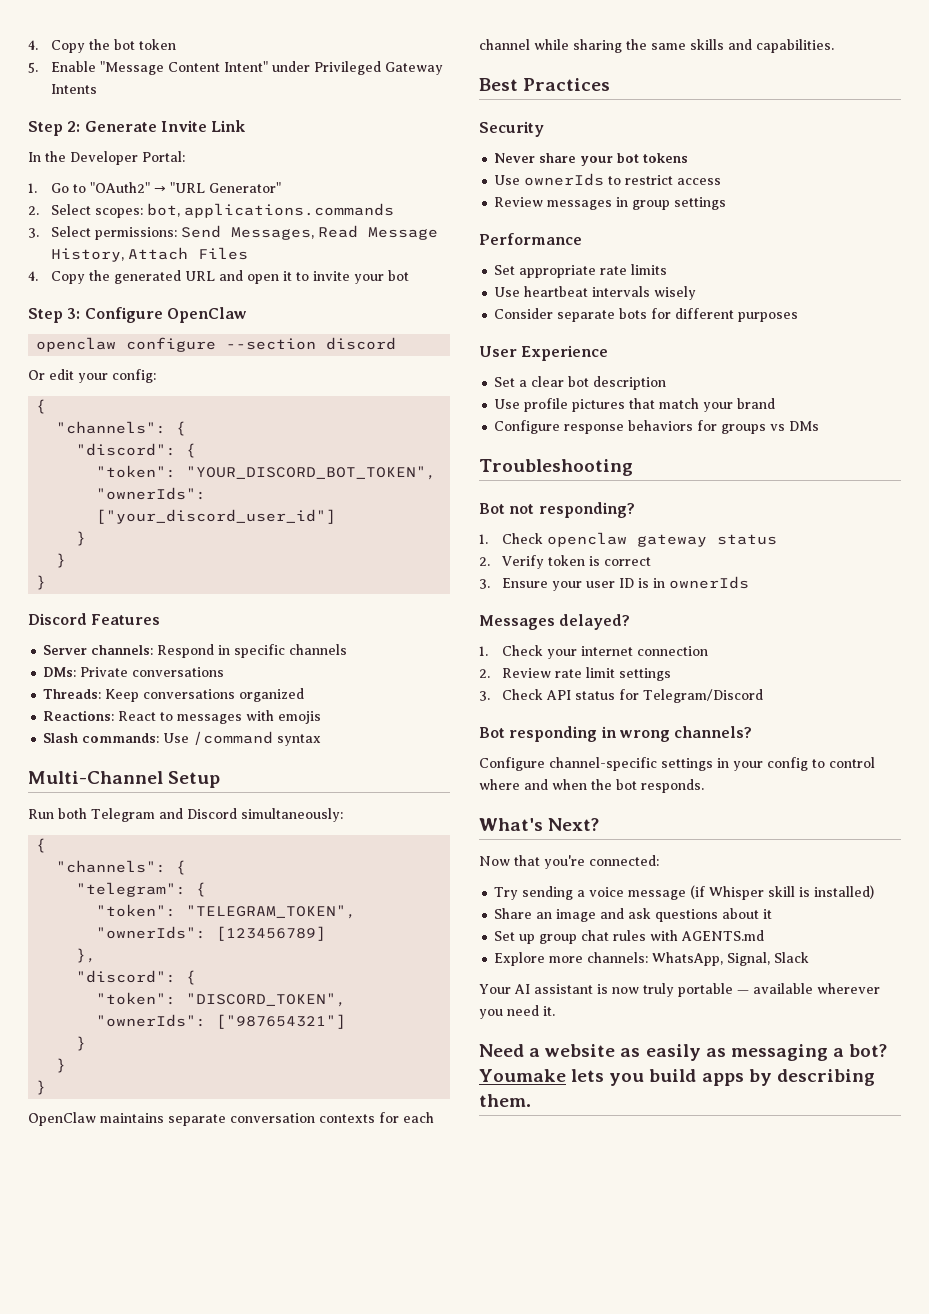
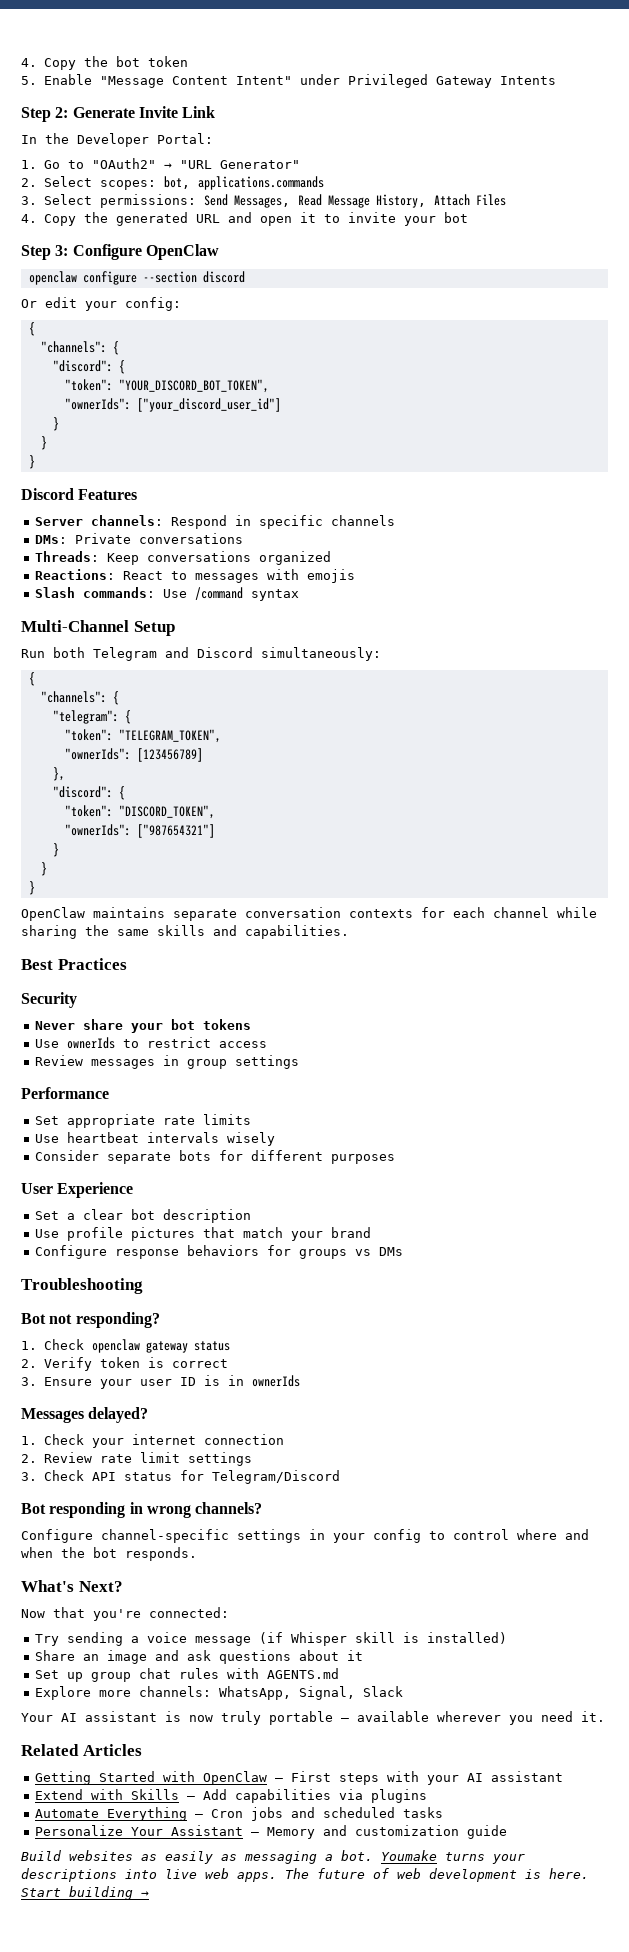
[479,1044,616,1057] Need a website -> [21,1744,142,1756] [35,1771,564,1785] [35,1789,428,1803] [35,1807,444,1821] [35,1825,508,1839] [21,1850,133,1861] Related Articles // Getting Started with OpenClaw — First steps with your AI assistant // Extend with Skills — Add capabilities via plugins // Automate Everything — Cron jobs and scheduled tasks // Personalize Your Assistant — Memory and customization guide // Build websites
[849,1044,888,1057] [479,1069,875,1086] [479,1094,531,1107] bot? Youmake lets you build apps by describing them. -> [341,1850,525,1864] [21,1868,589,1882] [21,1886,149,1900] bot. Youmake turns your descriptions into live web apps. The future of web development is here. Start building →

